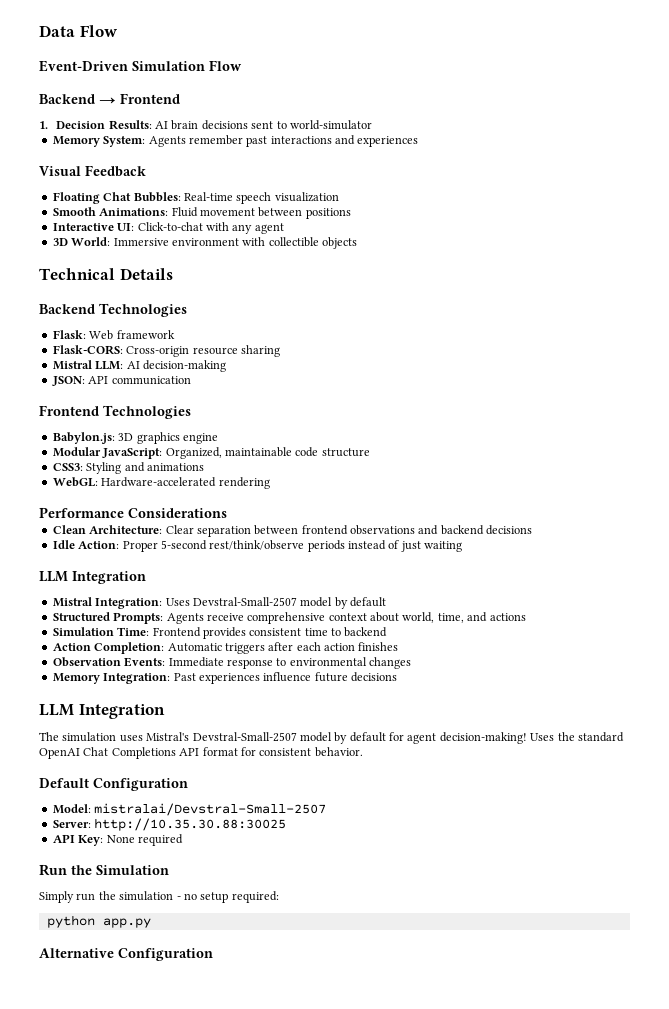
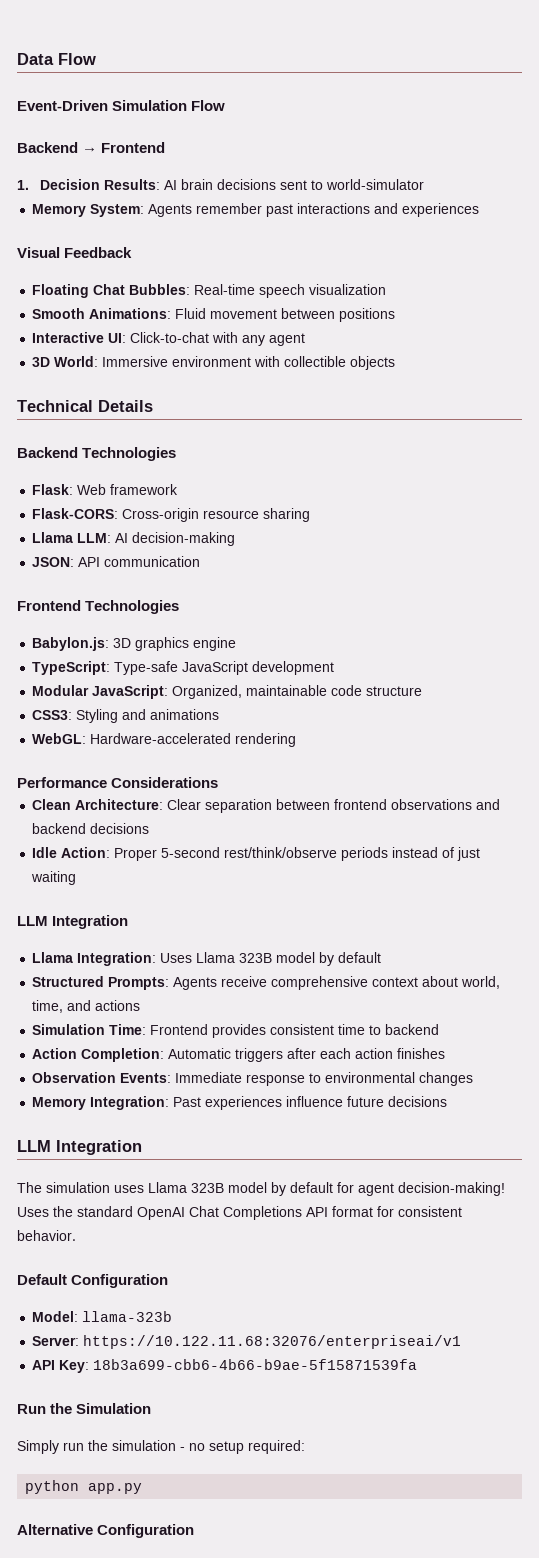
[52,360,92,370] Mistral -> [32,532,74,543] Llama
(218, 438) none -> [32,661,335,675] // TypeScript: Type-safe JavaScript development
[52,597,92,607] Mistral -> [32,952,74,963] Llama
[192,597,297,607] Devstral-Small-2507 -> [196,952,273,963] Llama 323B
[146,732,297,742] Mistral's Devstral-Small-2507 -> [148,1182,224,1193] Llama 323B
[94,803,327,816] mistralai/Devstral-Small-2507 -> [82,1311,173,1322] llama-323b
[94,818,287,831] http://10.35.30.88:30025 -> [83,1335,462,1349] https://10.122.11.68:32076/enterpriseai/v1
[106,834,183,846] None required -> [93,1359,418,1370] 18b3a699-cbb6-4b66-b9ae-5f15871539fa

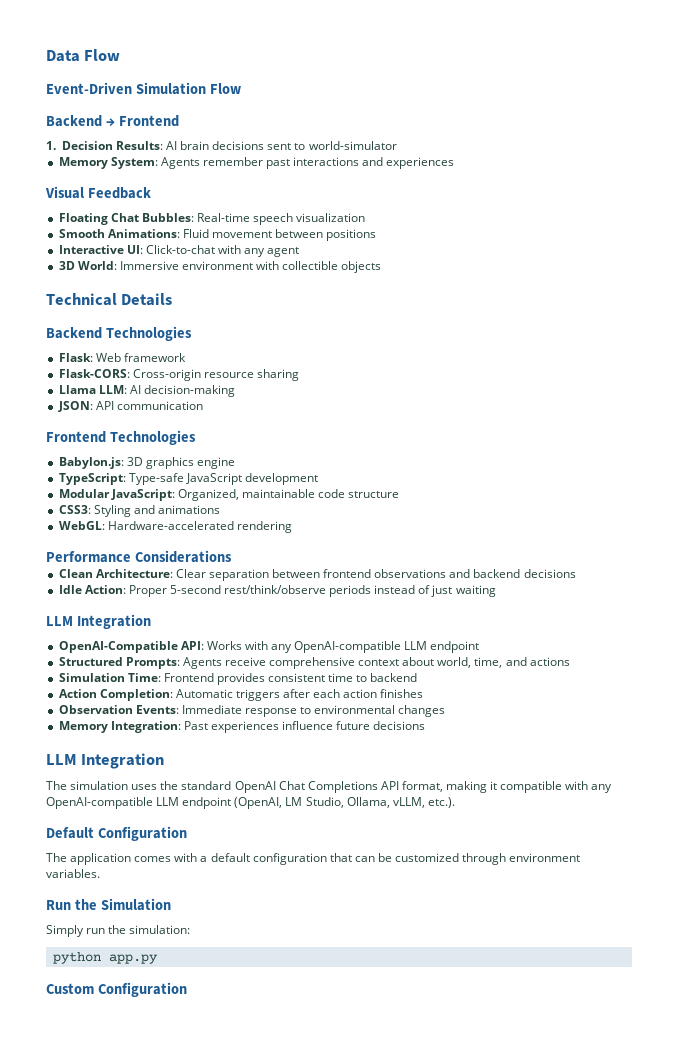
[32,952,382,966] Llama Integration: Uses Llama 323B model by default -> [58,641,480,653] OpenAI-Compatible API: Works with any OpenAI-compatible LLM endpoint
[148,1182,505,1196] [17,1207,49,1217] Llama 323B model by default for agent decision-making! Uses -> (158, 787) none
[332,1206,462,1217] [17,1230,76,1241] [17,1274,169,1288] [32,1311,173,1322] [32,1335,462,1349] [32,1359,418,1373] format for consistent behavior. // Default Configuration // Model: llama-323b // Server: https://10.122.11.68:32076/enterpriseai/v1 // API Key: 18b3a699-cbb6-4b66-b9ae-5f15871539fa -> [401,781,613,793] [46,797,455,809] [46,826,187,841] [46,853,581,865] [46,869,100,878] format, making it compatible with any OpenAI-compatible LLM endpoint (OpenAI, LM Studio, Ollama, vLLM, etc.). // Default Configuration // The application comes with a default configuration that can be customized through environment variables.
[112,1440,305,1454] simulation - no setup required: -> [129,925,191,934] simulation:
[17,1524,93,1535] Alternative -> [46,983,94,994] Custom

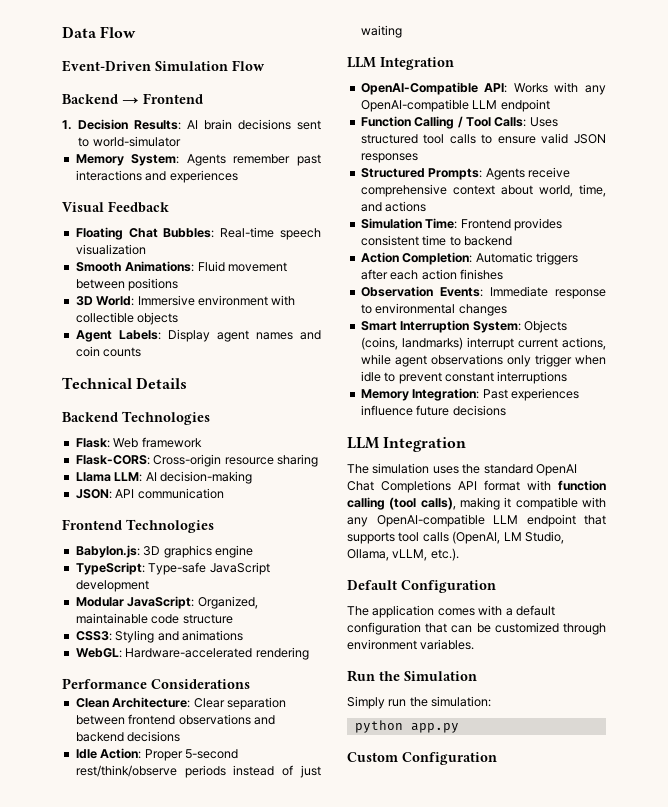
[58,245,300,257] // Interactive UI: Click-to-chat with any agent -> (179, 284) none
(382, 267) none -> [75,329,321,342] [75,346,142,357] // Agent Labels: Display agent names and coin counts
(480, 647) none -> [360,116,558,129] [360,133,606,144] [360,153,418,163] // Function Calling / Tool Calls: Uses structured tool calls to ensure valid JSON responses
(446, 711) none -> [360,320,567,333] [360,337,606,350] [360,354,606,367] [360,371,568,384] // Smart Interruption System: Objects (coins, landmarks) interrupt current actions, while agent observations only trigger when idle to prevent constant interruptions
[401,781,443,792] format, -> [484,480,606,491] [347,497,456,510] format with function calling (tool calls),
(232, 803) none -> [584,515,606,525] [347,532,449,544] that supports tool calls

